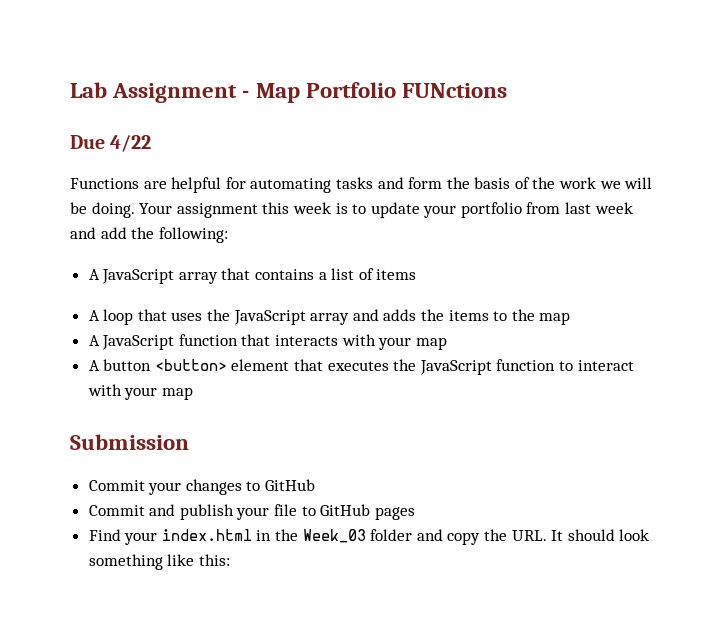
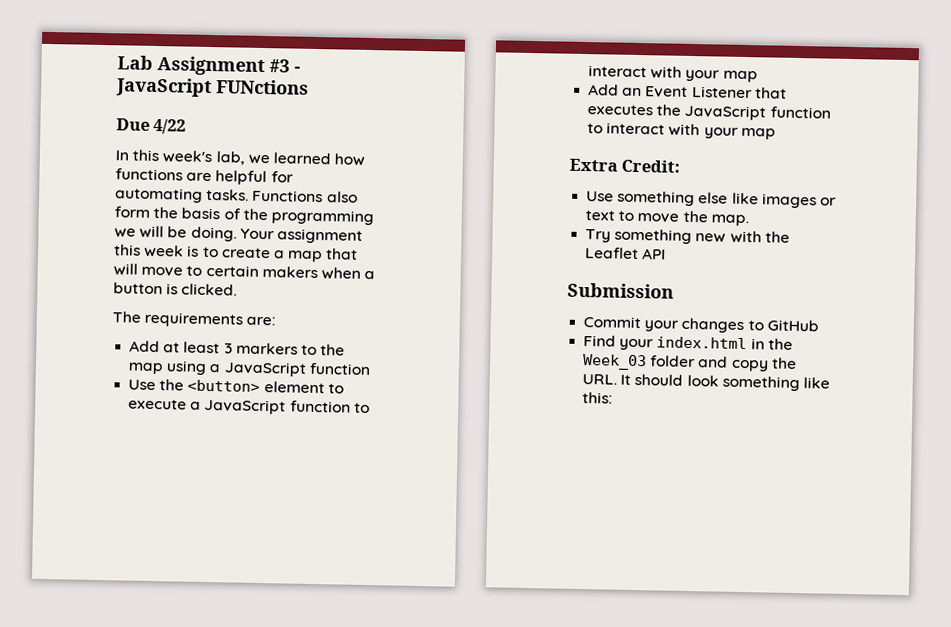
[242,82,396,103] - Map Portfolio -> [269,59,301,73] [116,77,212,98] #3 - JavaScript
[70,178,139,189] Functions -> [115,149,366,166] [115,168,183,181] In this week's lab, we learned how functions
[335,177,404,189] tasks and -> [206,188,358,203] tasks. Functions also
[559,177,597,189] work -> [270,209,374,226] programming
[370,202,633,218] [70,227,228,243] [88,268,417,284] [88,309,489,325] update your portfolio from last week and add the following: // A JavaScript array that contains a list of items // A loop that uses the JavaScript array and adds the items -> [221,247,359,263] [113,263,376,280] [113,282,238,296] [112,311,277,328] [129,340,298,355] create a map that will move to certain makers when a button is clicked. // The requirements are: // Add at least 3 markers
[88,334,447,350] [88,359,290,371] // A JavaScript function that interacts with your map // A button <button> element -> [166,360,371,377] [128,379,344,394] [128,398,370,415] [588,65,758,83] [588,84,753,99] using a JavaScript function // Use the <button> element to execute a JavaScript function to interact with your map // Add an Event Listener
(193, 393) none -> [569,158,681,173] [586,190,837,209] [585,210,749,227] [585,228,790,245] [585,247,667,260] // Extra Credit: // Use something else like images or text to move the map. // Try something new with the Leaflet API
[88,504,415,520] // Commit and publish your file to GitHub pages -> (819, 325) none

